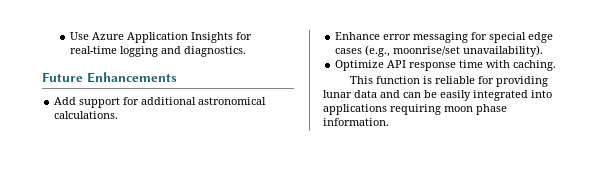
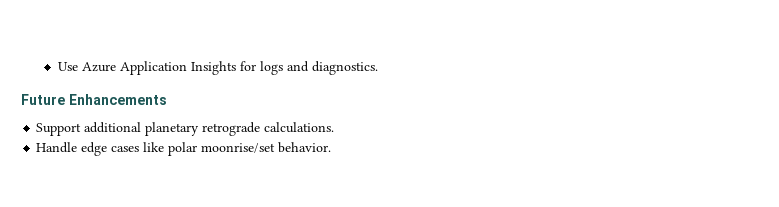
[69,46,158,57] real-time logging -> [260,61,284,75] logs
[54,97,267,108] [54,111,119,119] [335,32,554,43] [335,45,544,57] [335,60,557,71] [349,76,548,87] [323,90,552,101] [323,104,507,115] [323,118,389,126] Add support for additional astronomical calculations. // Enhance error messaging for special edge cases (e.g., moonrise/set unavailability). // Optimize API response time with caching. // This function is reliable for providing lunar data and can be easily integrated into applications requiring moon phase information. -> [36,122,335,136] [36,142,332,156] Support additional planetary retrograde calculations. // Handle edge cases like polar moonrise/set behavior.

